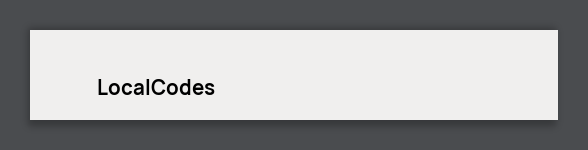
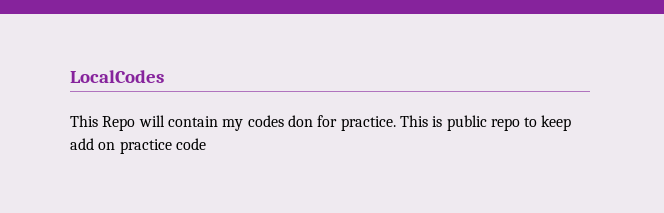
(215, 87) none -> [70,115,572,131] [70,138,206,154] // This Repo will contain my codes don for practice. This is public repo to keep add on practice code

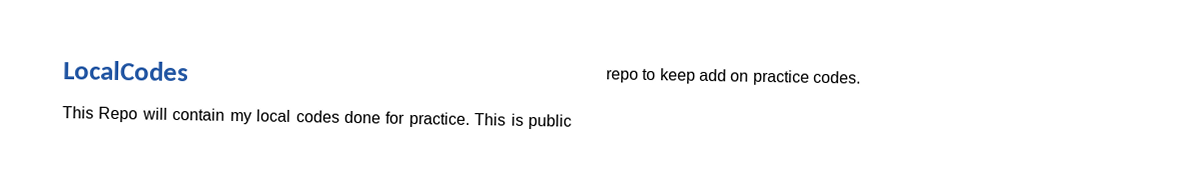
[247,115,313,127] codes don -> [256,109,381,124] local codes done
[175,138,206,150] code -> [812,70,861,84] codes.

